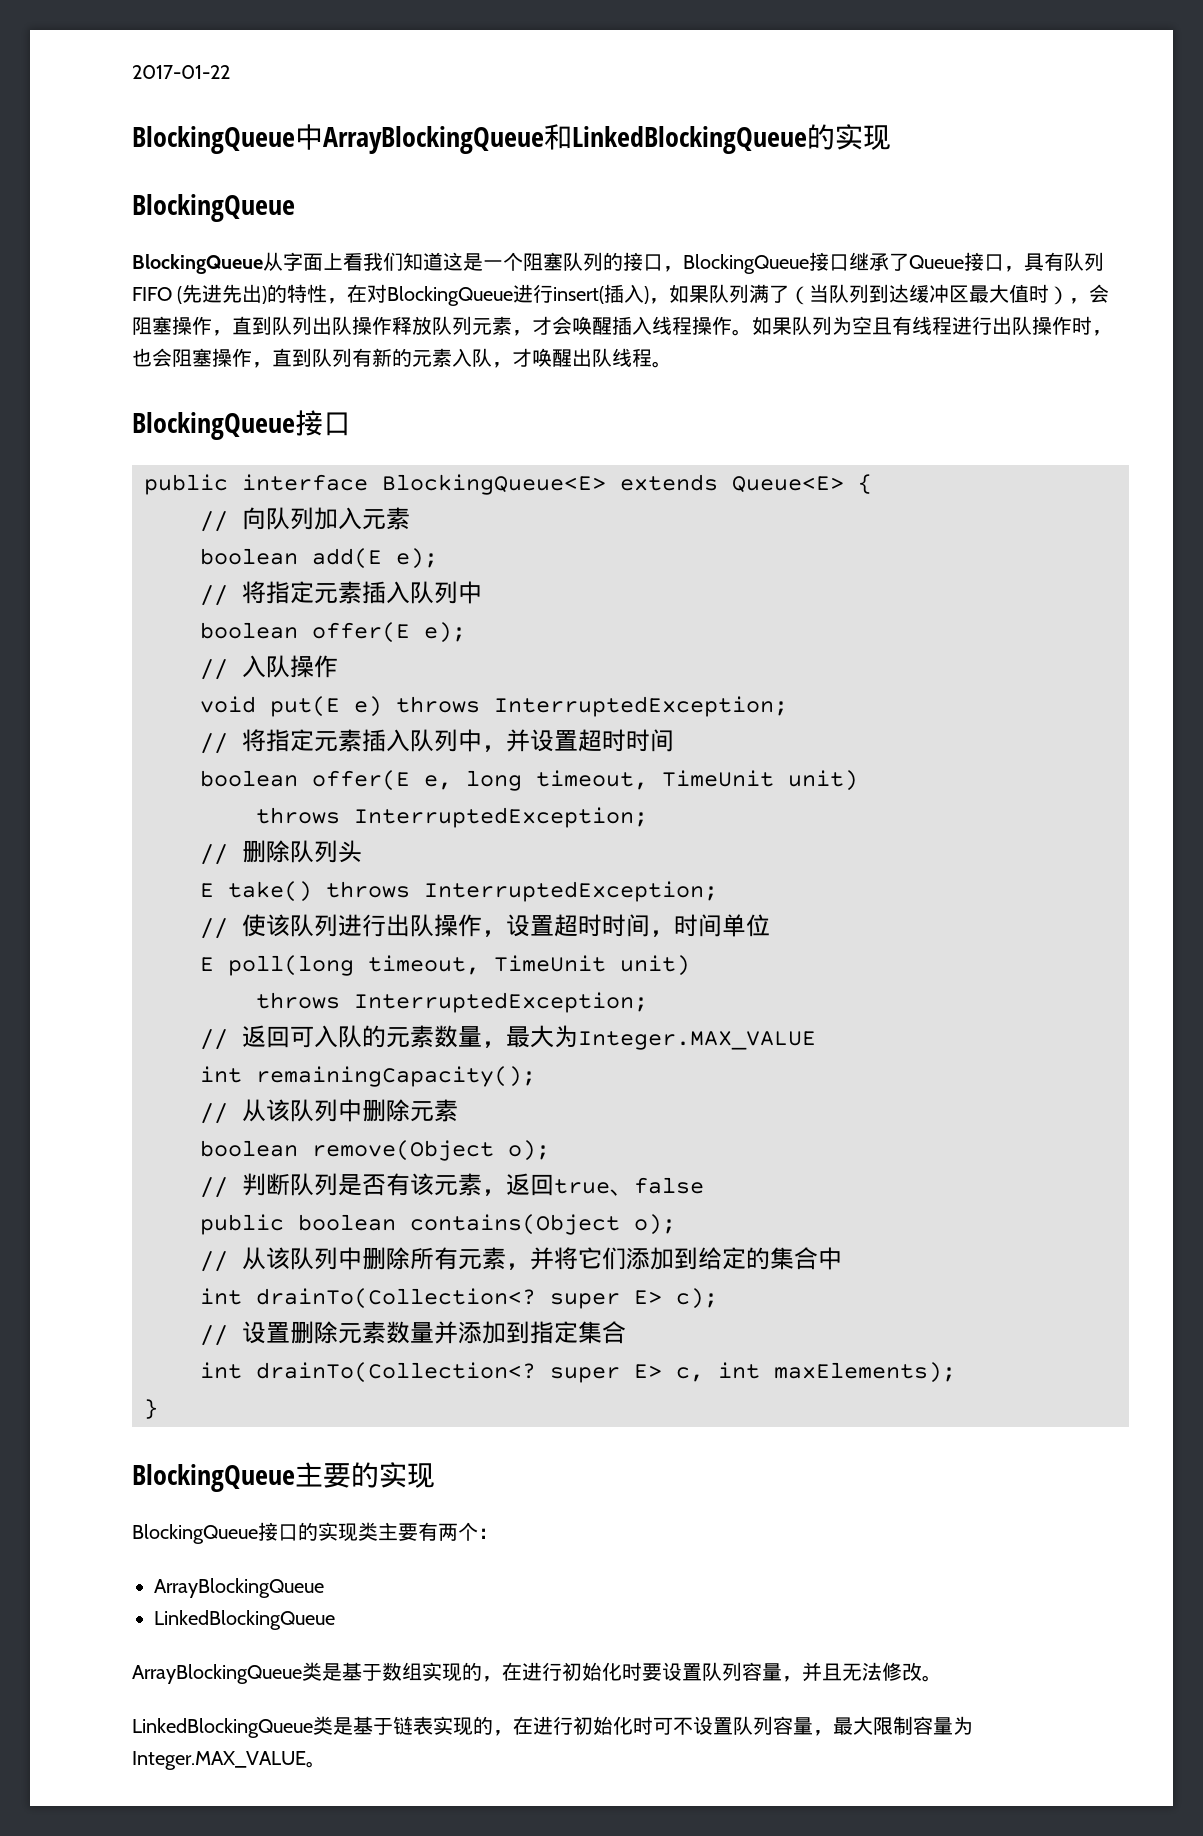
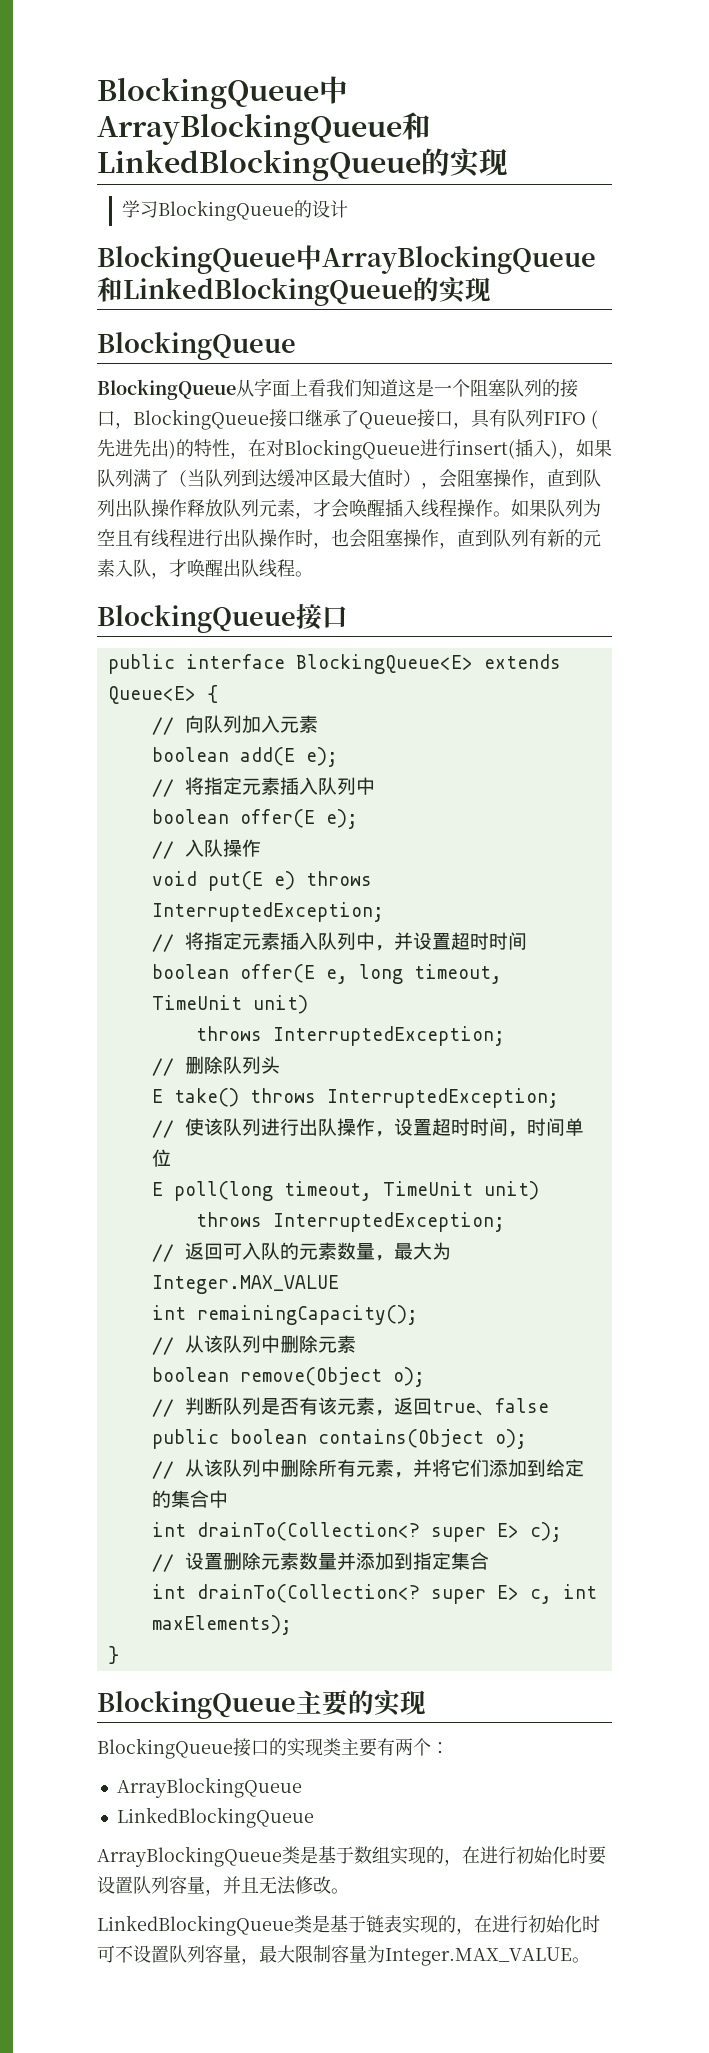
[132,65,230,79] 2017-01-22 -> [97,76,348,109] [97,112,431,145] [97,148,508,181] [121,200,348,221] BlockingQueue中ArrayBlockingQueue和LinkedBlockingQueue的实现 // 学习BlockingQueue的设计

